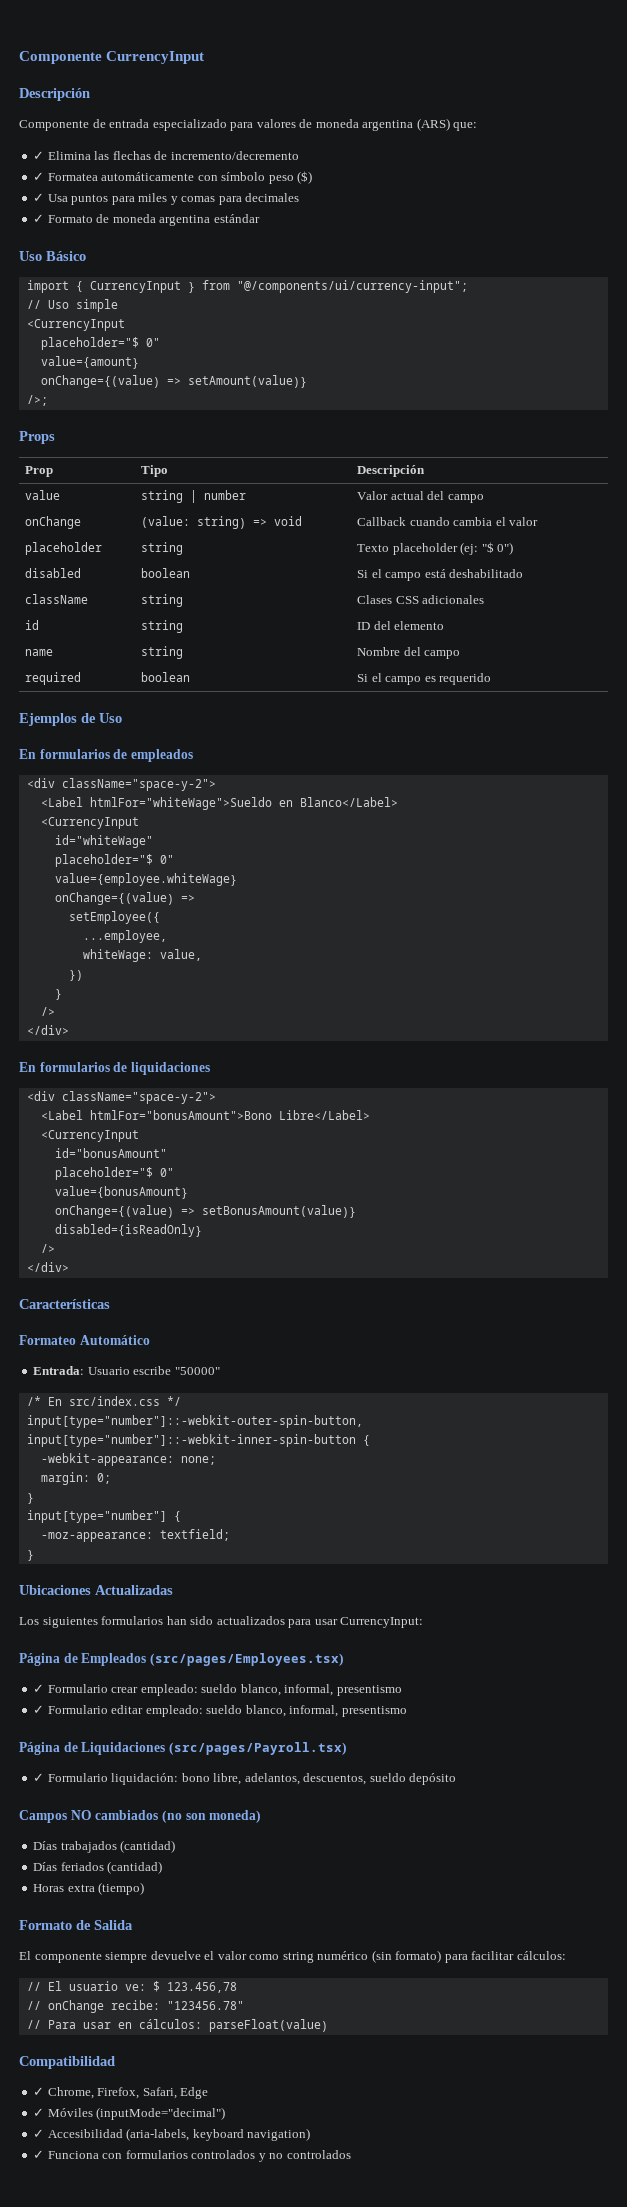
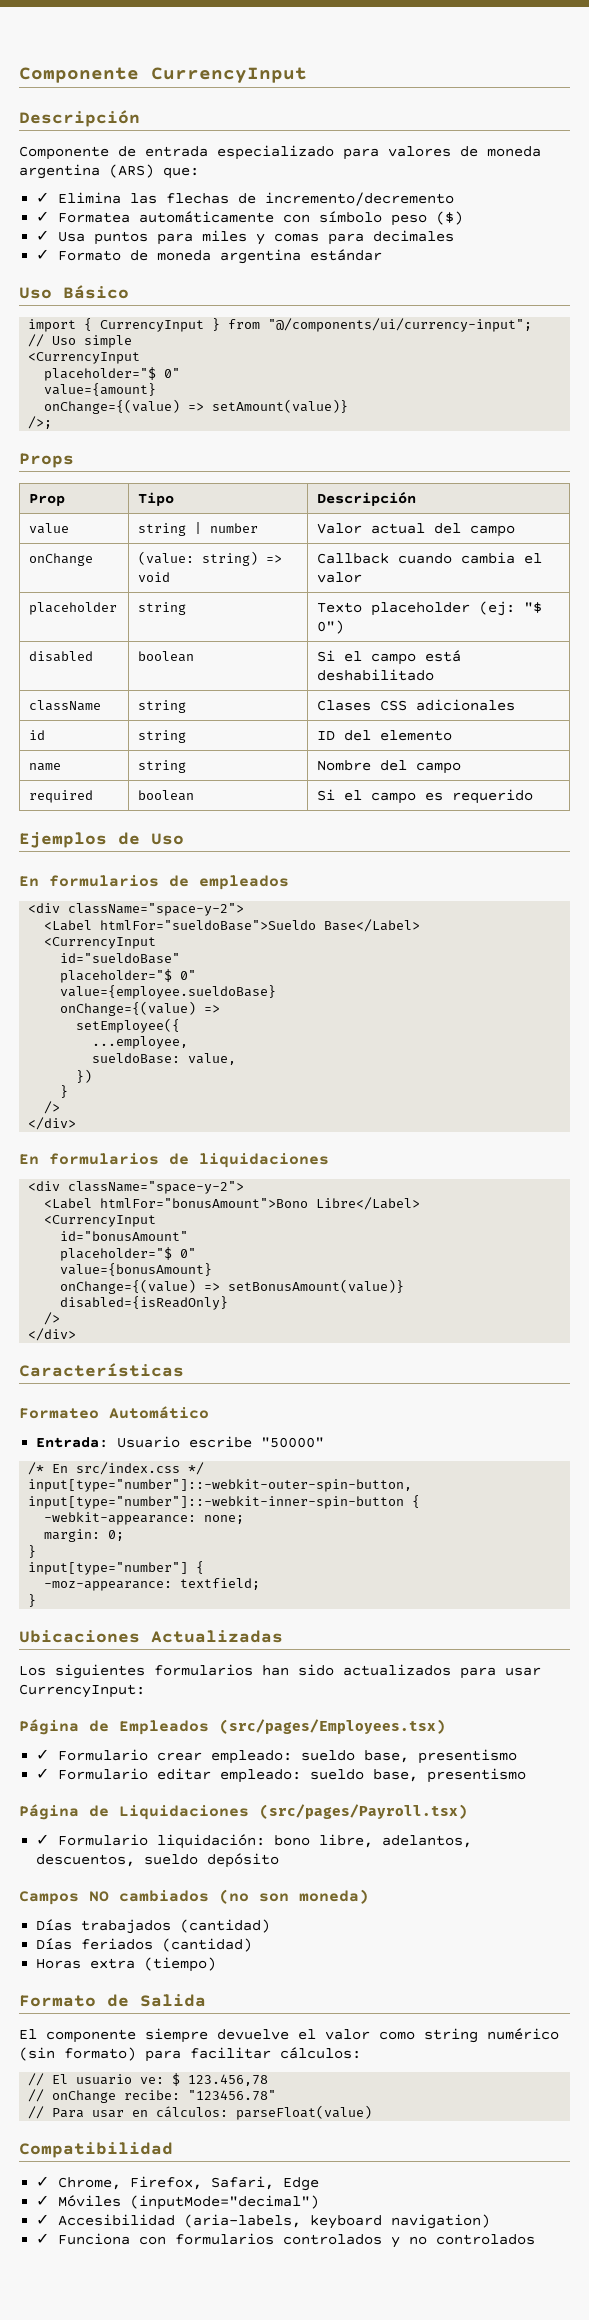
[89,797,398,810] [40,817,139,829] [54,835,153,848] [54,854,174,867] [54,873,237,886] htmlFor="whiteWage">Sueldo en Blanco</Label> // <CurrencyInput // id="whiteWage" // placeholder="$ 0" // value={employee.whiteWage} -> [100,919,421,932] [44,937,157,949] [60,953,181,964] [60,969,197,983] [60,985,277,999] htmlFor="sueldoBase">Sueldo Base</Label> // <CurrencyInput // id="sueldoBase" // placeholder="$ 0" // value={employee.sueldoBase}
[82,949,153,962] whiteWage: -> [92,1053,181,1064] sueldoBase:
[240,1684,334,1696] blanco, informal, -> [364,1750,410,1763] base,
[245,1705,339,1717] blanco, informal, -> [373,1769,419,1782] base,

